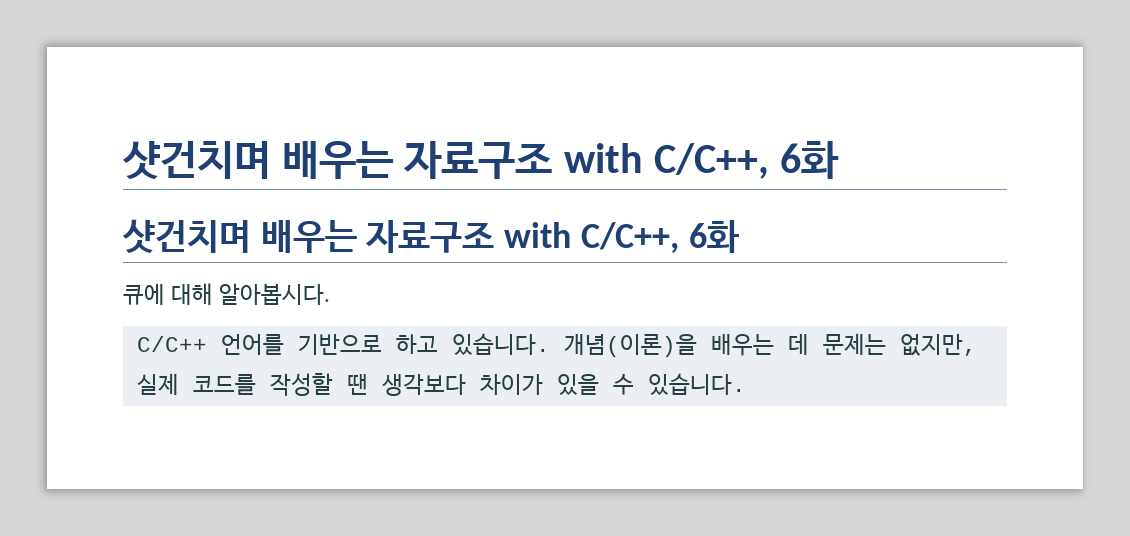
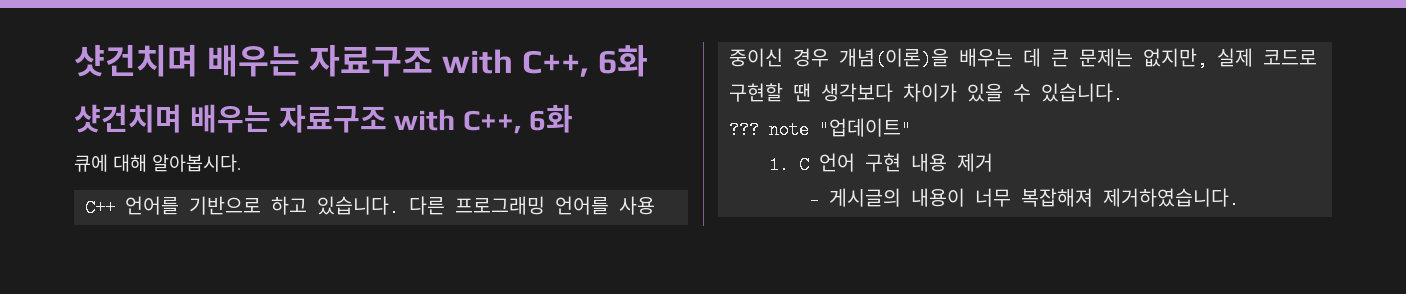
[122,141,769,180] 샷건치며 배우는 자료구조 with C/C++, -> [74,44,590,77] 샷건치며 배우는 자료구조 with C++,
[580,222,679,254] C/C++, -> [463,110,522,134] C++,
[136,336,207,352] C/C++ -> [85,199,116,217] C++
(550, 344) none -> [409,196,656,215] [729,48,830,67] 다른 프로그래밍 언어를 사용 중이신 경우
(809, 344) none -> [1051,49,1070,67] 큰
[192,373,333,396] 코드를 작성할 -> [1263,50,1318,65] [729,83,784,102] 코드로 구현할
(746, 384) none -> [729,118,912,139] [769,153,994,174] [809,188,1240,209] // ??? note "업데이트" // 1. C 언어 구현 내용 제거 // - 게시글의 내용이 너무 복잡해져 제거하였습니다.

